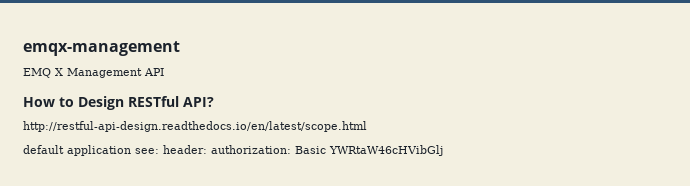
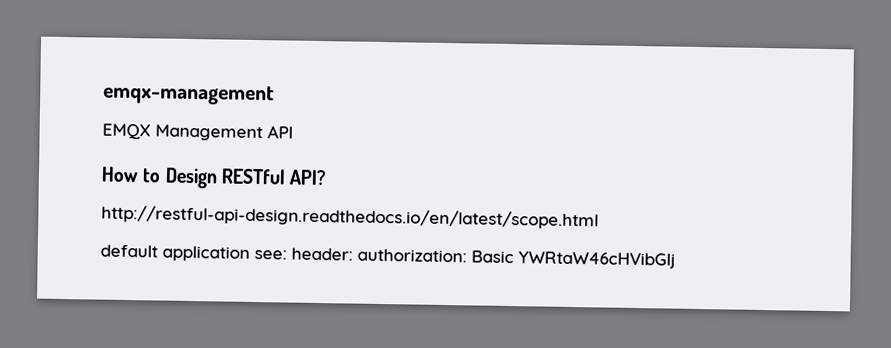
[23,68,63,78] EMQ X -> [102,123,151,140] EMQX

